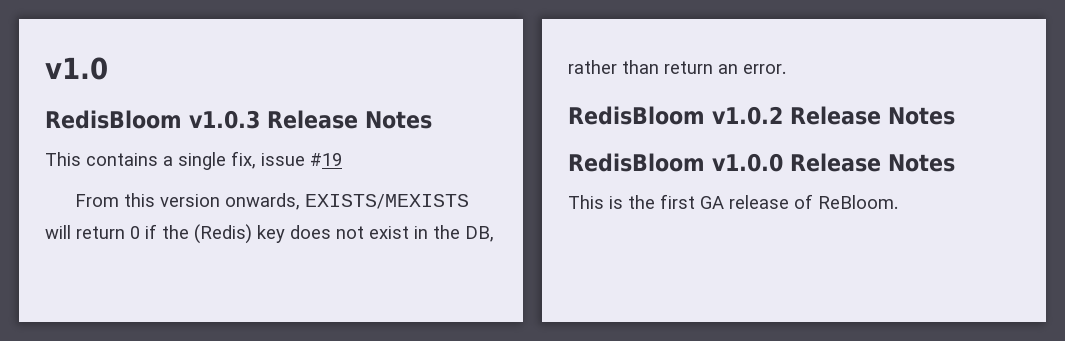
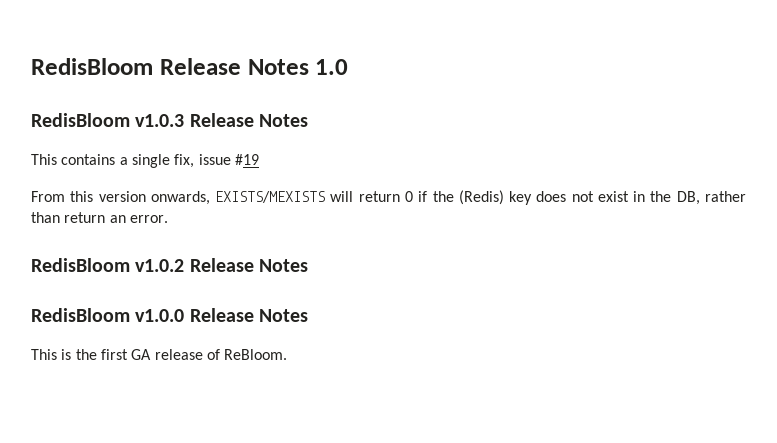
[45,57,108,80] v1.0 -> [31,58,349,75] RedisBloom Release Notes 1.0

